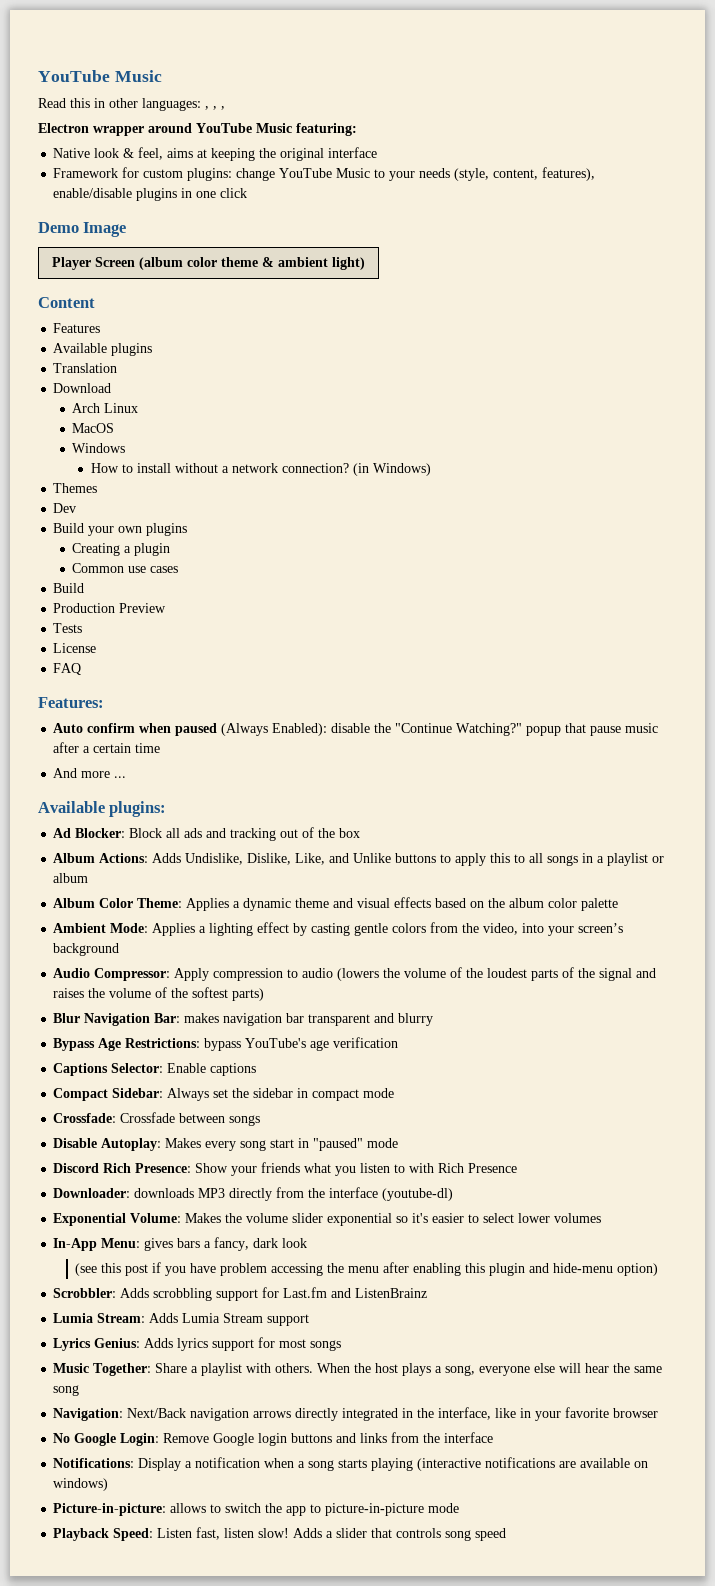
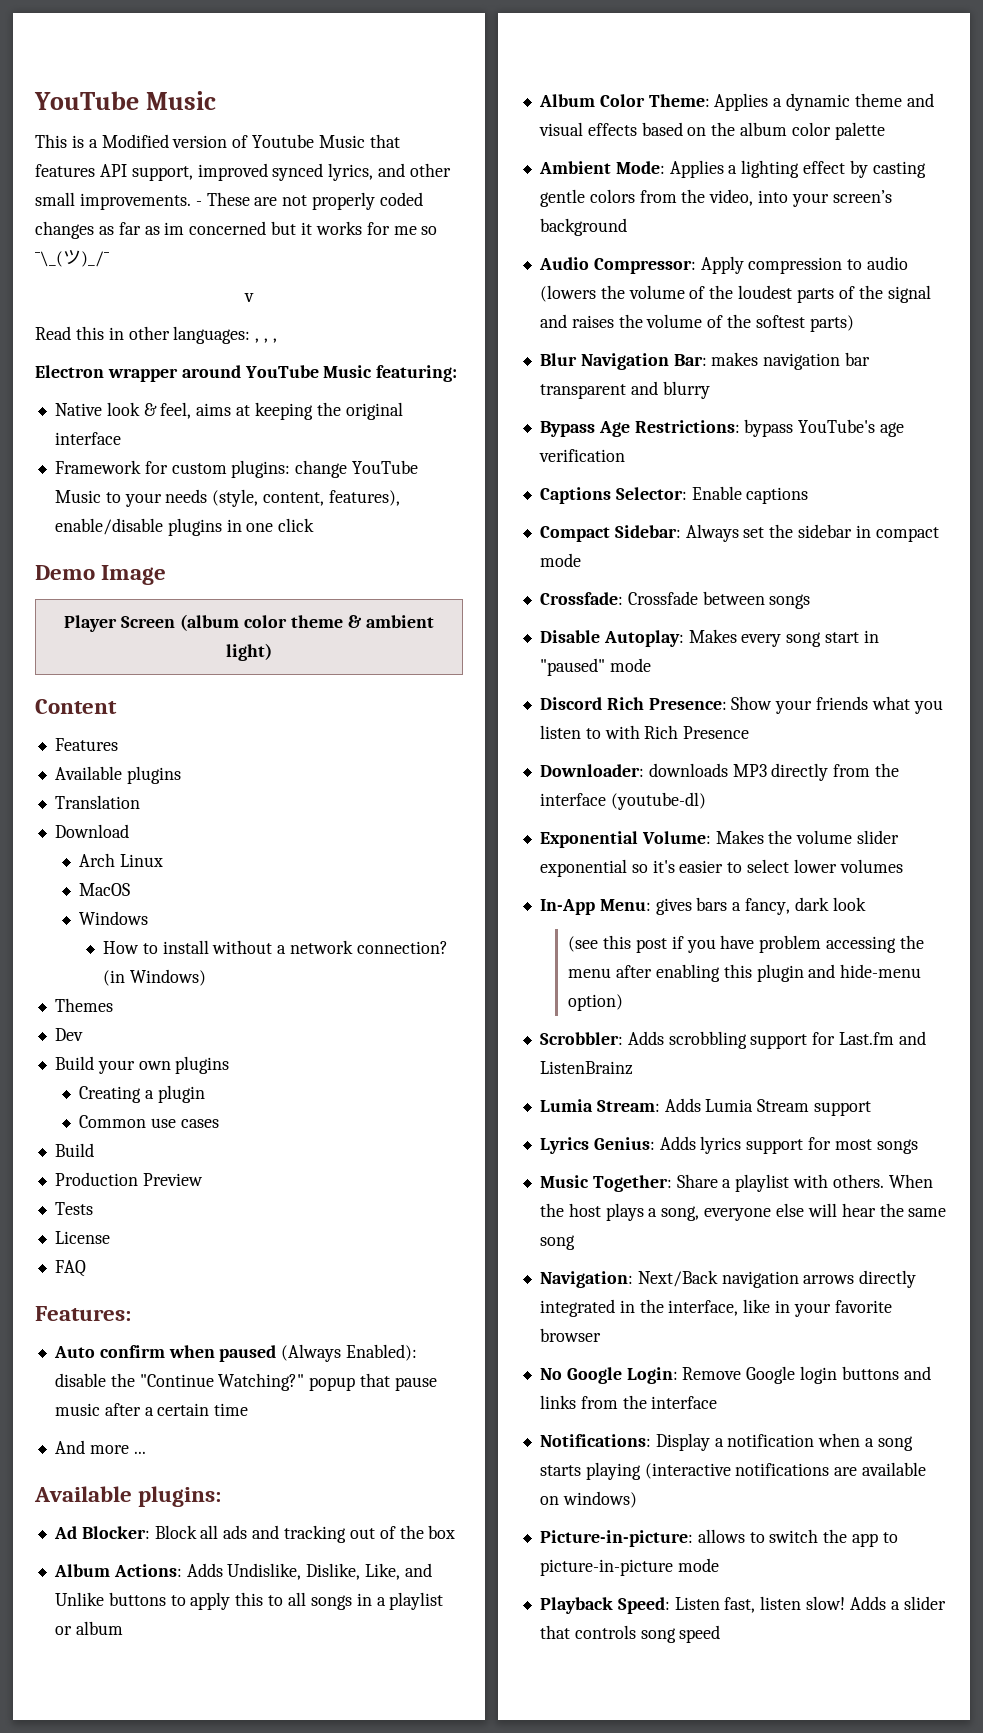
[38,70,162,82] YouTube Music -> [34,91,216,110] [35,134,400,148] [35,163,452,181] [35,192,424,210] [35,221,438,239] [35,250,109,267] [244,293,254,302] YouTube Music // This is a Modified version of Youtube Music that features API support, improved synced lyrics, and other small improvements. - These are not properly coded changes as far as im concerned but it works for me so ¯\_(ツ)_/¯ // v

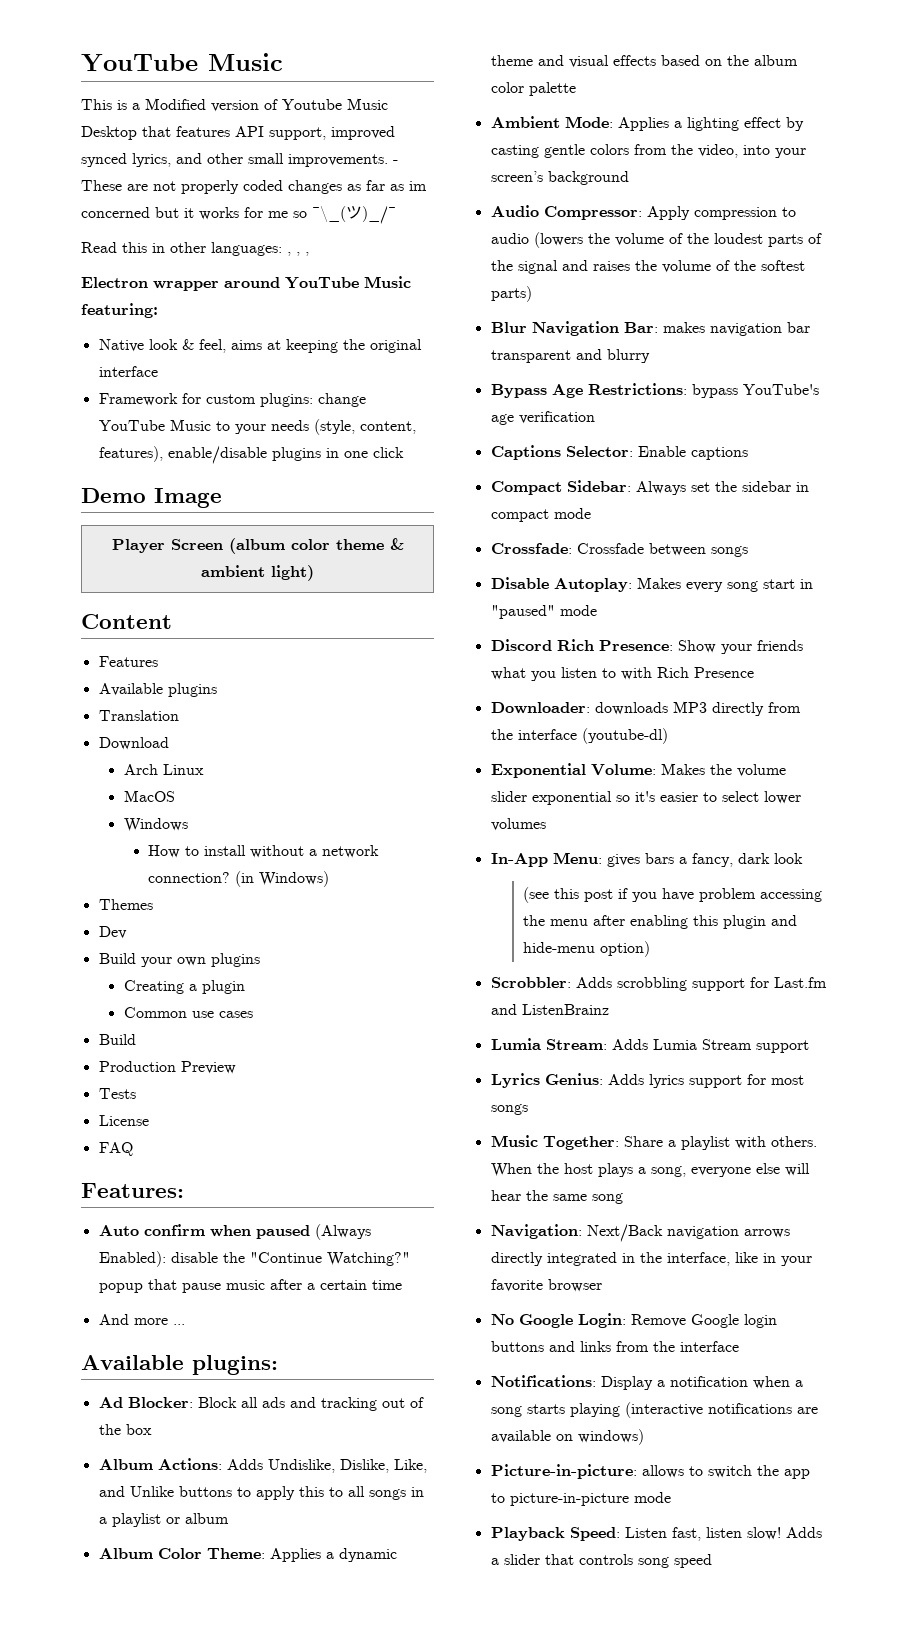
(366, 141) none -> [81,126,137,140] Desktop
[244,293,254,302] // v -> (396, 215) none

